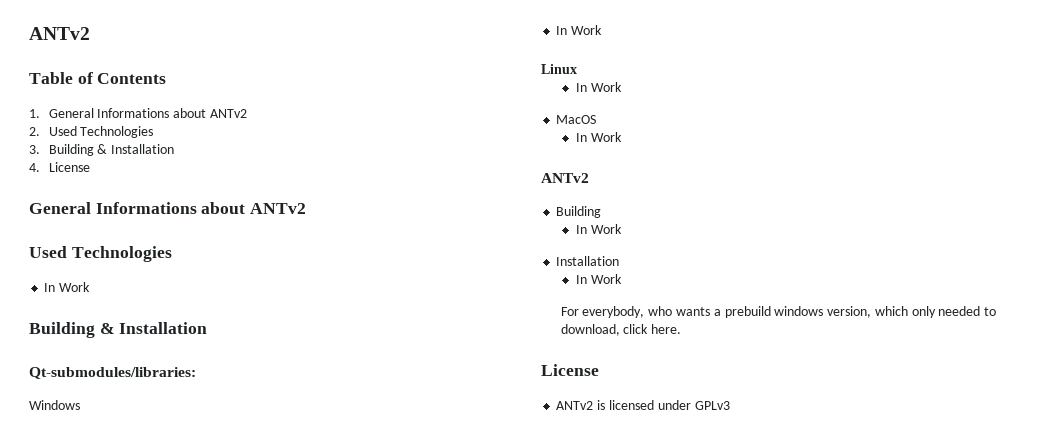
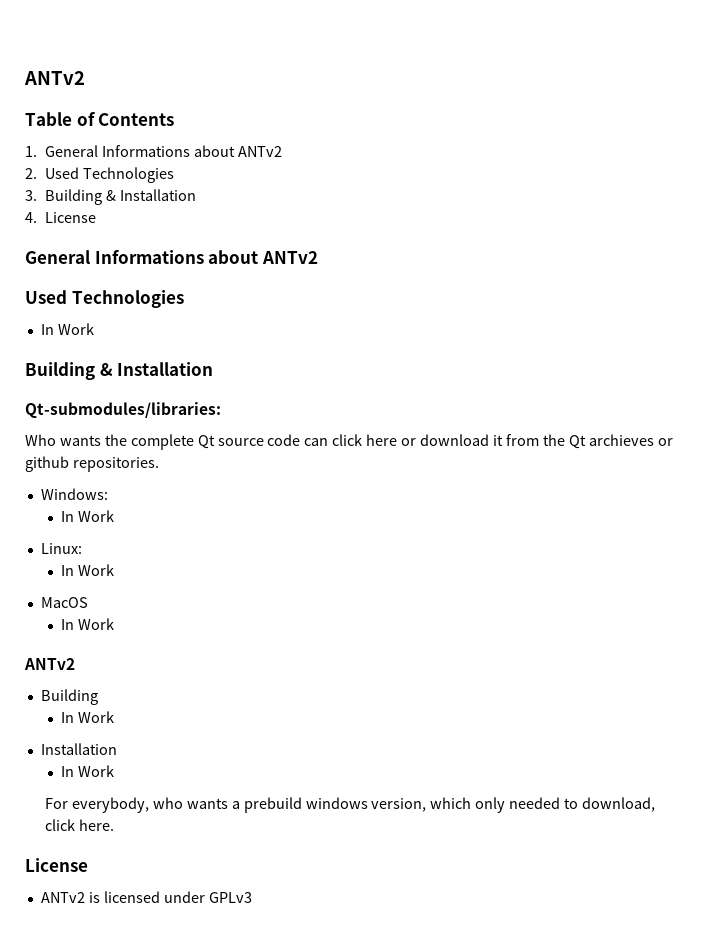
[29,400,80,410] [556,25,603,35] [541,64,577,74] Windows // In Work // Linux -> [25,434,673,450] [25,456,159,472] [40,488,108,500] [60,510,114,522] [40,543,82,554] Who wants the complete Qt source code can click here or download it from the Qt archieves or github repositories. // Windows: // In Work // Linux:

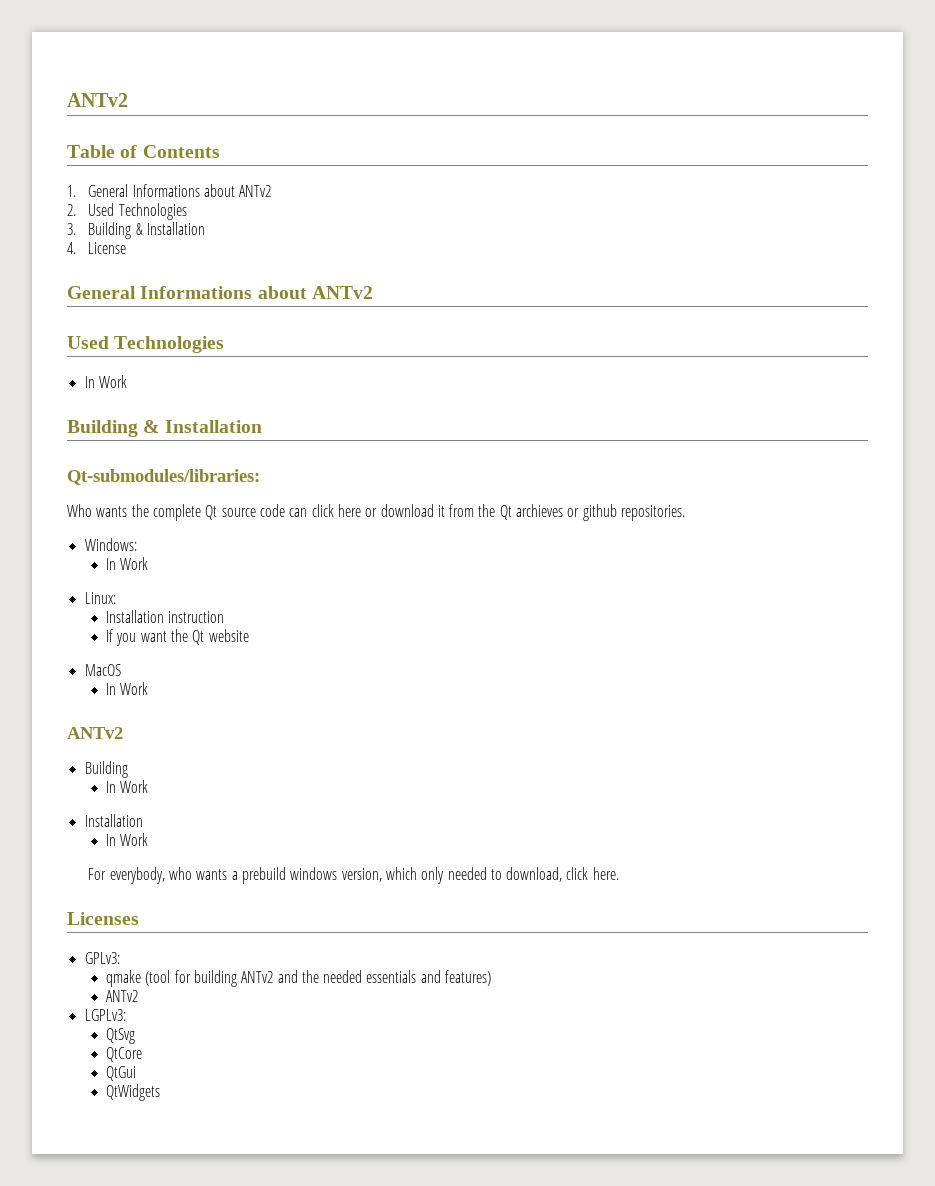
[60,564,114,576] In Work -> [105,610,225,623] [105,629,249,646] Installation instruction // If you want the Qt website
[25,858,88,872] [40,891,252,903] License // ANTv2 is licensed under GPLv3 -> [67,912,139,925] [84,952,120,964] [105,970,492,987] [105,990,138,1002] [84,1009,126,1021] [105,1028,135,1044] [105,1047,142,1062] [105,1066,136,1081] [105,1084,160,1101] Licenses // GPLv3: // qmake (tool for building ANTv2 and the needed essentials and features) // ANTv2 // LGPLv3: // QtSvg // QtCore // QtGui // QtWidgets

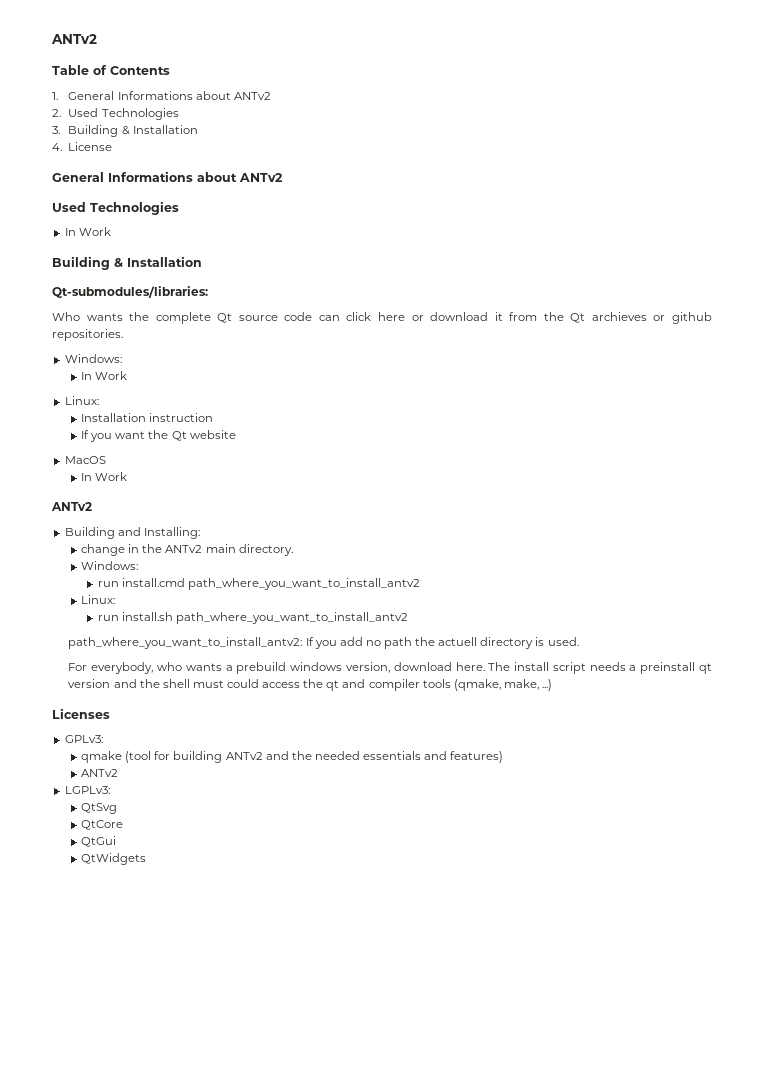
[105,780,149,793] [84,814,143,827] [105,833,149,846] // In Work // Installation // In Work -> [117,527,200,539] [81,544,293,556] [81,561,139,570] [97,578,420,590] [81,595,116,604] [97,612,408,624] [68,637,579,649] and Installing: // change in the ANTv2 main directory. // Windows: // run install.cmd path_where_you_want_to_install_antv2 // Linux: // run install.sh path_where_you_want_to_install_antv2 // path_where_you_want_to_install_antv2: If you add no path the actuell directory is used.
[385,867,619,884] which only needed to download, click here. -> [393,662,712,674] [68,679,552,691] download here. The install script needs a preinstall qt version and the shell must could access the qt and compiler tools (qmake, make, ...)

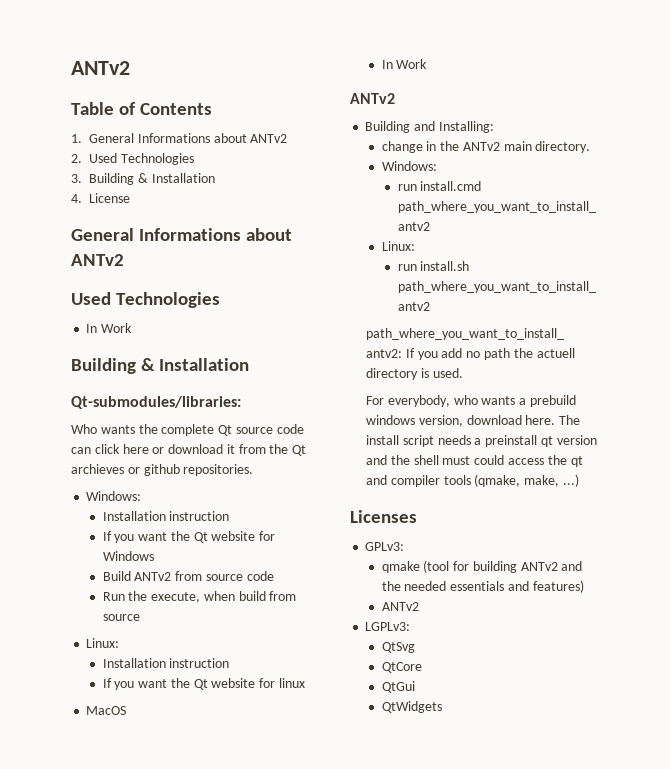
[81,371,128,380] In Work -> [102,511,230,521] [102,531,276,543] [102,551,154,561] [102,571,274,581] [102,591,297,603] [102,614,140,621] Installation instruction // If you want the Qt website for Windows // Build ANTv2 from source code // Run the execute, when build from source
(236, 434) none -> [259,678,305,688] for linux

